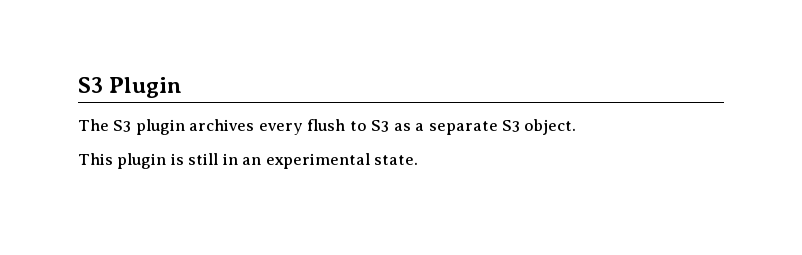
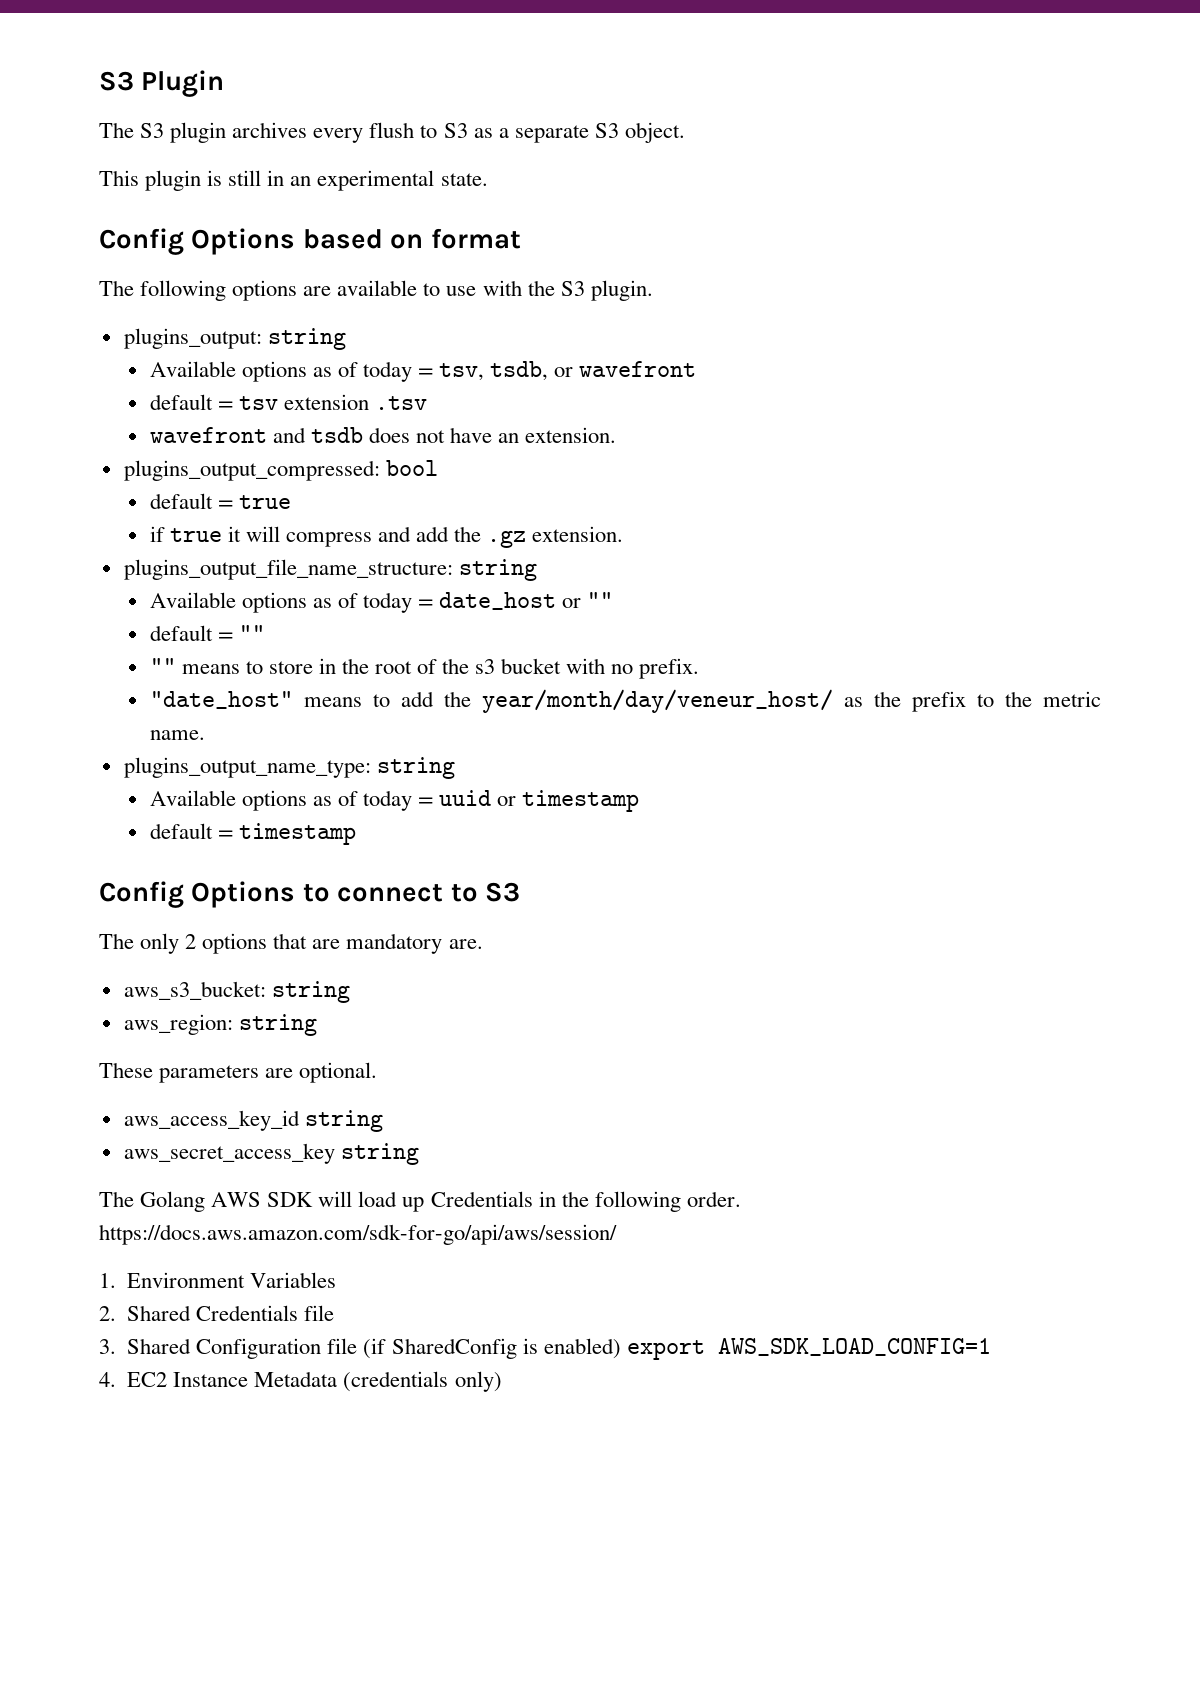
(419, 160) none -> [99,228,521,255] [99,280,653,301] [123,328,346,350] [149,361,697,382] [149,394,427,410] [149,427,617,443] [123,460,438,481] [149,493,291,509] [149,526,624,548] [123,559,537,581] [149,592,614,613] [149,625,265,641] [149,658,700,679] [149,689,1101,713] [149,730,205,740] [123,757,455,779] [149,790,640,812] [149,823,356,845] [99,881,521,908] [99,933,483,954] [123,981,350,1003] [123,1014,317,1036] [99,1062,378,1083] [123,1110,383,1132] [123,1143,419,1165] [99,1191,741,1212] [99,1224,617,1245] [99,1272,337,1288] [99,1305,335,1321] [99,1338,991,1360] [99,1371,502,1392] // Config Options based on format // The following options are available to use with the S3 plugin. // plugins_output: string // Available options as of today = tsv, tsdb, or wavefront // default = tsv extension .tsv // wavefront and tsdb does not have an extension. // plugins_output_compressed: bool // default = true // if true it will compress and add the .gz extension. // plugins_output_file_name_structure: string // Available options as of today = date_host or "" // default = "" // "" means to store in the root of the s3 bucket with no prefix. // "date_host" means to add the year/month/day/veneur_host/ as the prefix to the metric name. // plugins_output_name_type: string // Available options as of today = uuid or timestamp // default = timestamp // Config Options to connect to S3 // The only 2 options that are mandatory are. // aws_s3_bucket: string // aws_region: string // These parameters are optional. // aws_access_key_id string // aws_secret_access_key string // The Golang AWS SDK will load up Credentials in the following order. https://docs.aws.amazon.com/sdk-for-go/api/aws/session/ // 1. Environment Variables // 2. Shared Credentials file // 3. Shared Configuration file (if SharedConfig is enabled) export AWS_SDK_LOAD_CONFIG=1 // 4. EC2 Instance Metadata (credentials only)

